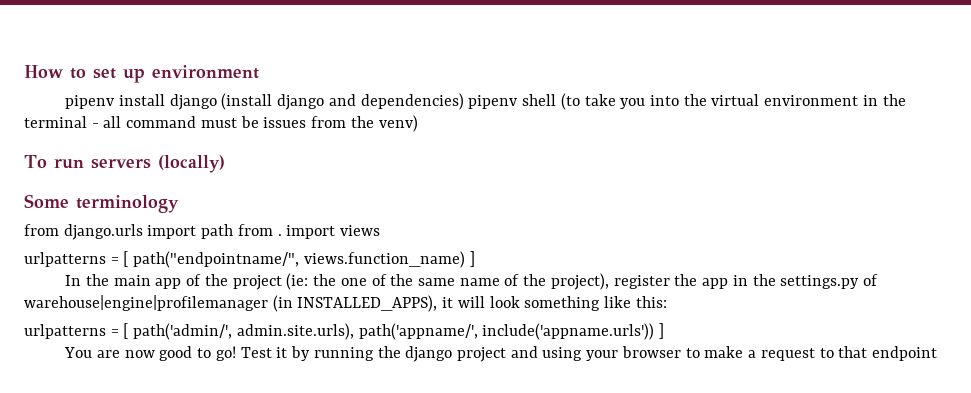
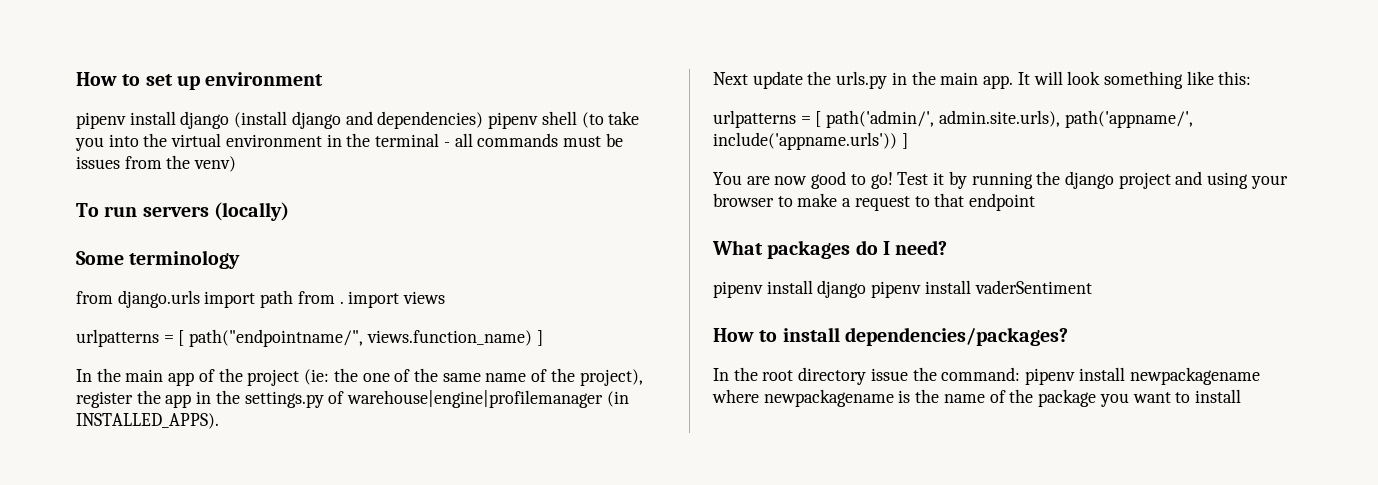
[126,116,197,128] command -> [477,133,559,147] commands
[297,295,454,312] INSTALLED_APPS), it -> [76,413,219,429] [713,71,1030,89] INSTALLED_APPS). // Next update the urls.py in the main app. It
(937, 353) none -> [712,240,948,259] [713,280,1092,298] [713,327,1068,346] [713,367,1260,385] [712,389,1241,407] // What packages do I need? // pipenv install django pipenv install vaderSentiment // How to install dependencies/packages? // In the root directory issue the command: pipenv install newpackagename where newpackagename is the name of the package you want to install

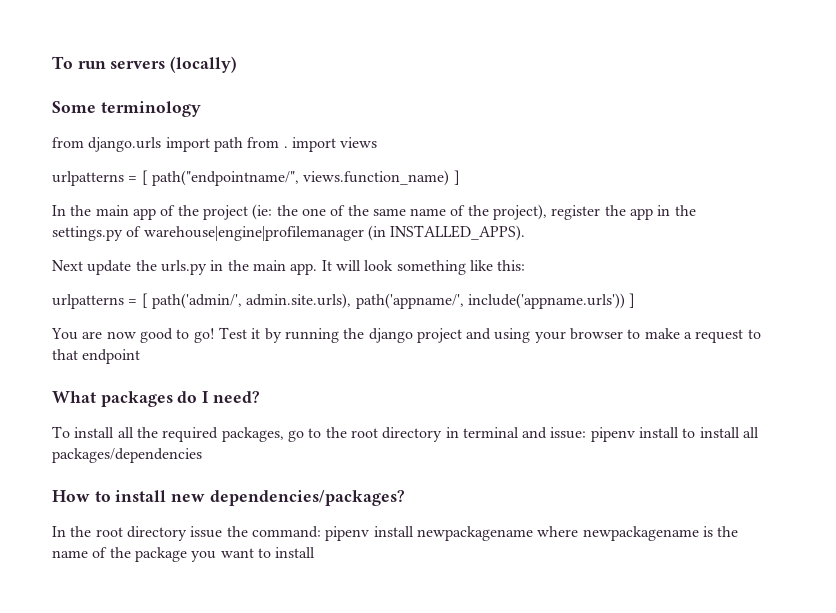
[76,72,324,90] [76,111,640,129] [75,133,623,151] [76,155,237,172] How to set up environment // pipenv install django (install django and dependencies) pipenv shell (to take you into the virtual environment in the terminal - all commands must be issues from the venv) // -> (52, 62) none
[713,280,1092,298] pipenv install django pipenv install vaderSentiment -> [52,426,760,442] [52,448,202,463] To install all the required packages, go to the root directory in terminal and issue: pipenv install to install all packages/dependencies
(840, 334) none -> [171,494,206,502] new

